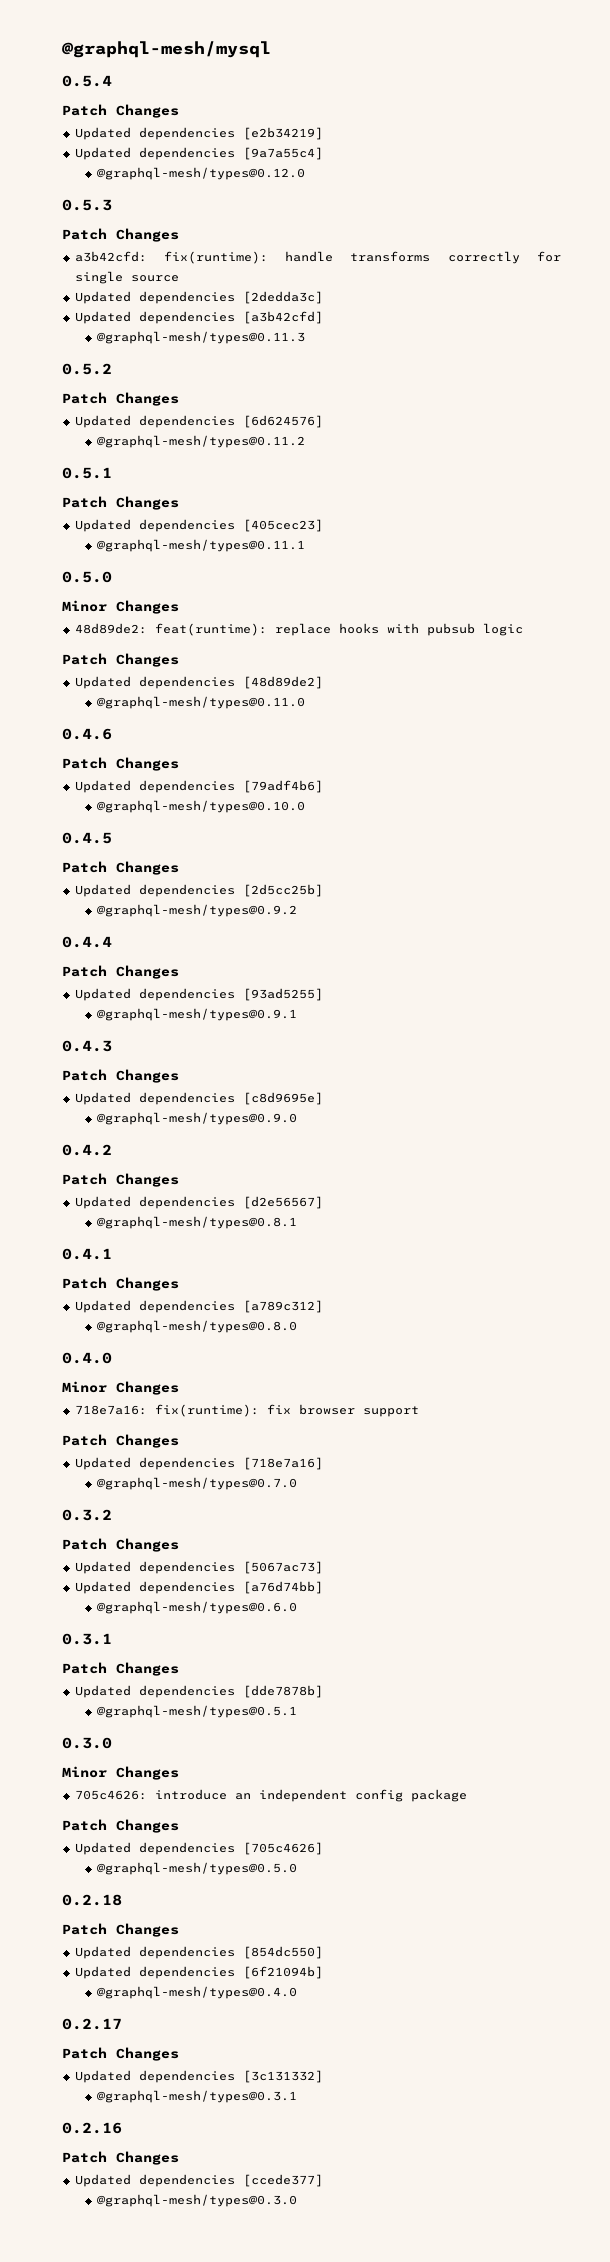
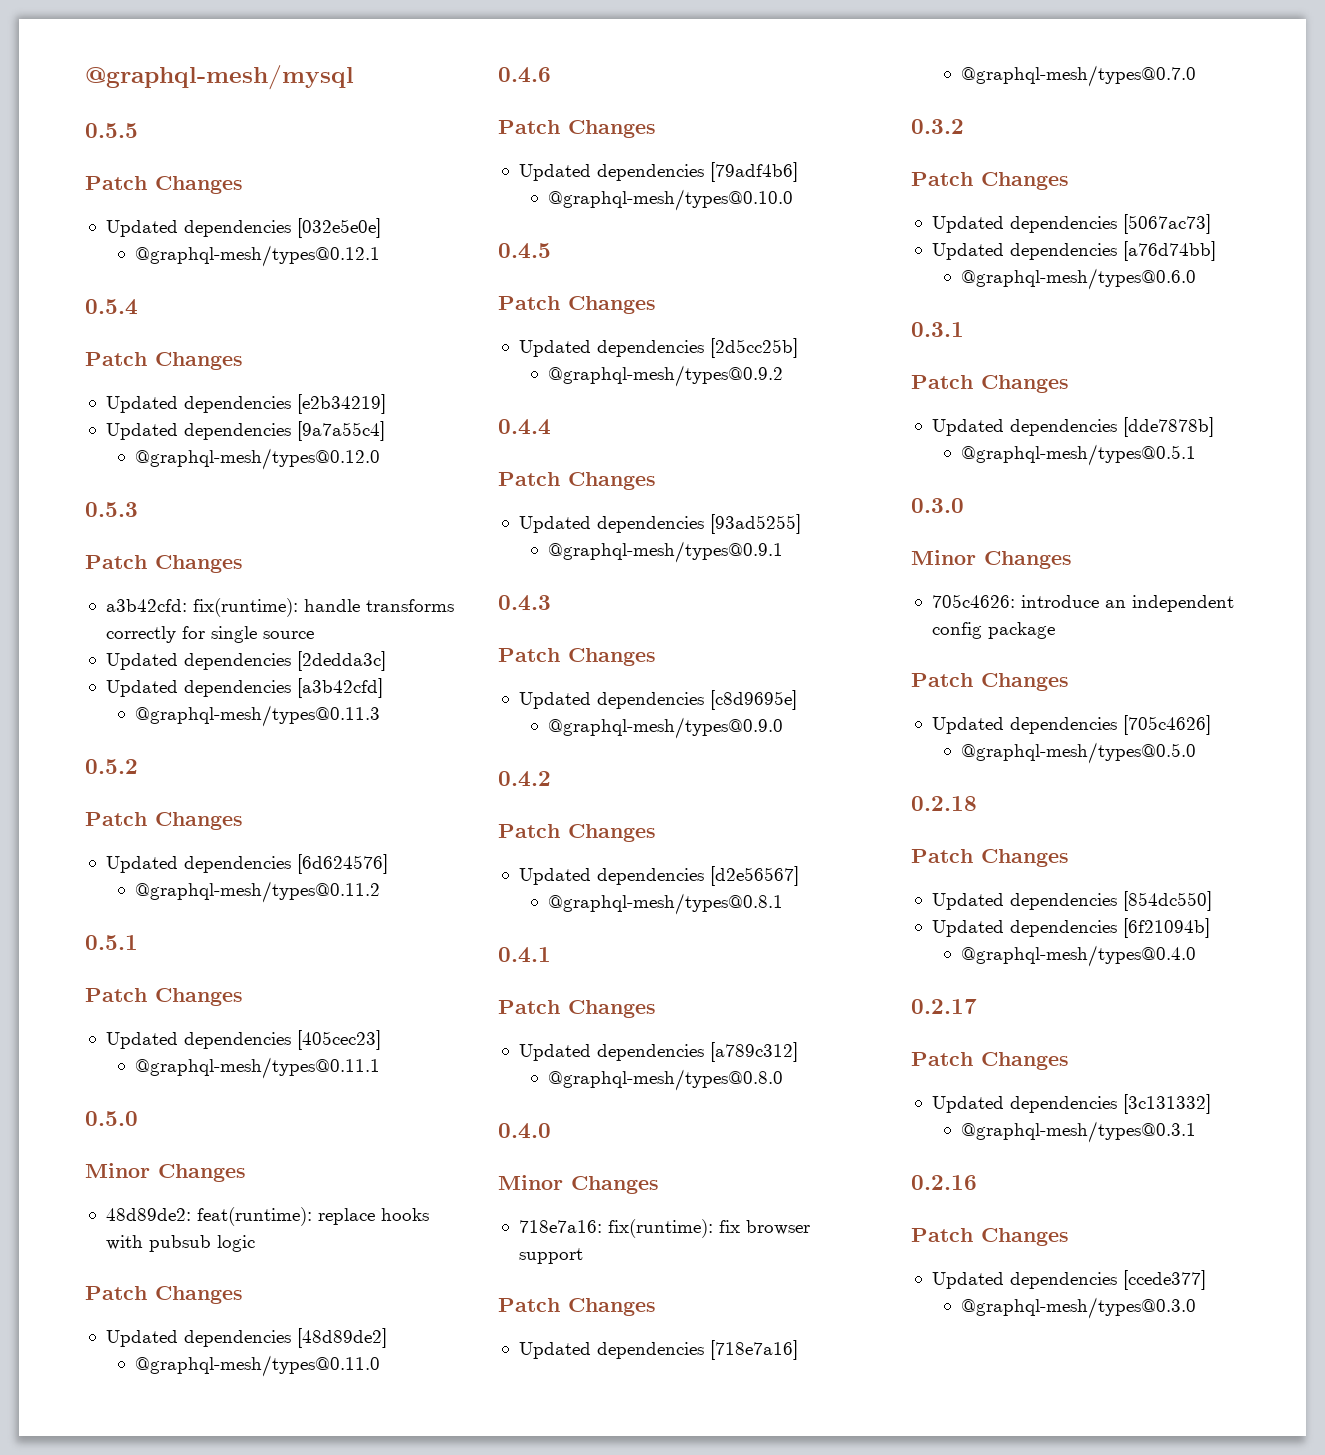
(271, 49) none -> [85,123,138,138] [85,176,243,194] [105,218,381,238] [135,245,381,267] // 0.5.5 // Patch Changes // Updated dependencies [032e5e0e] // @graphql-mesh/types@0.12.1

